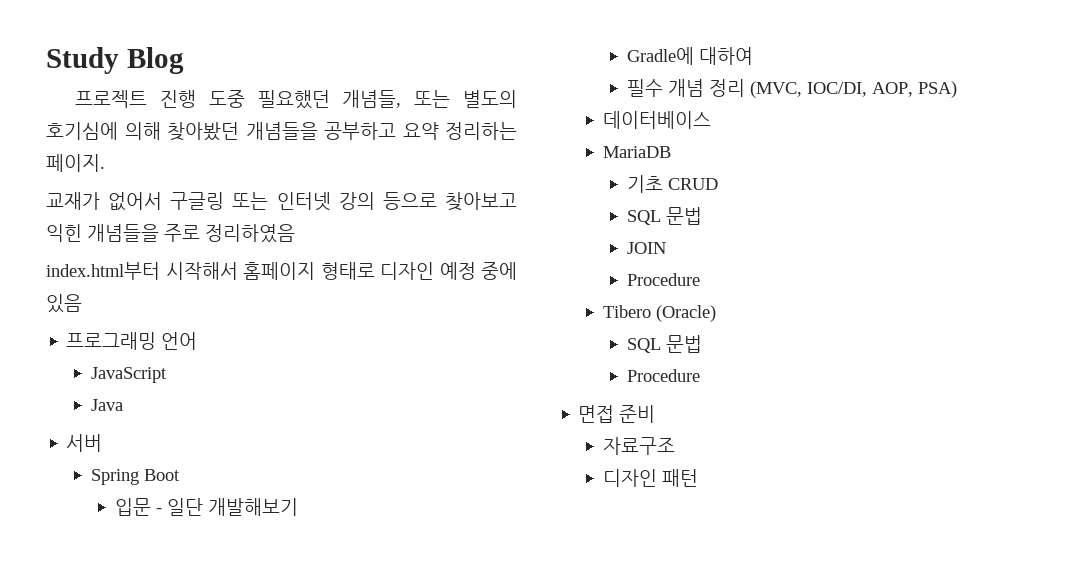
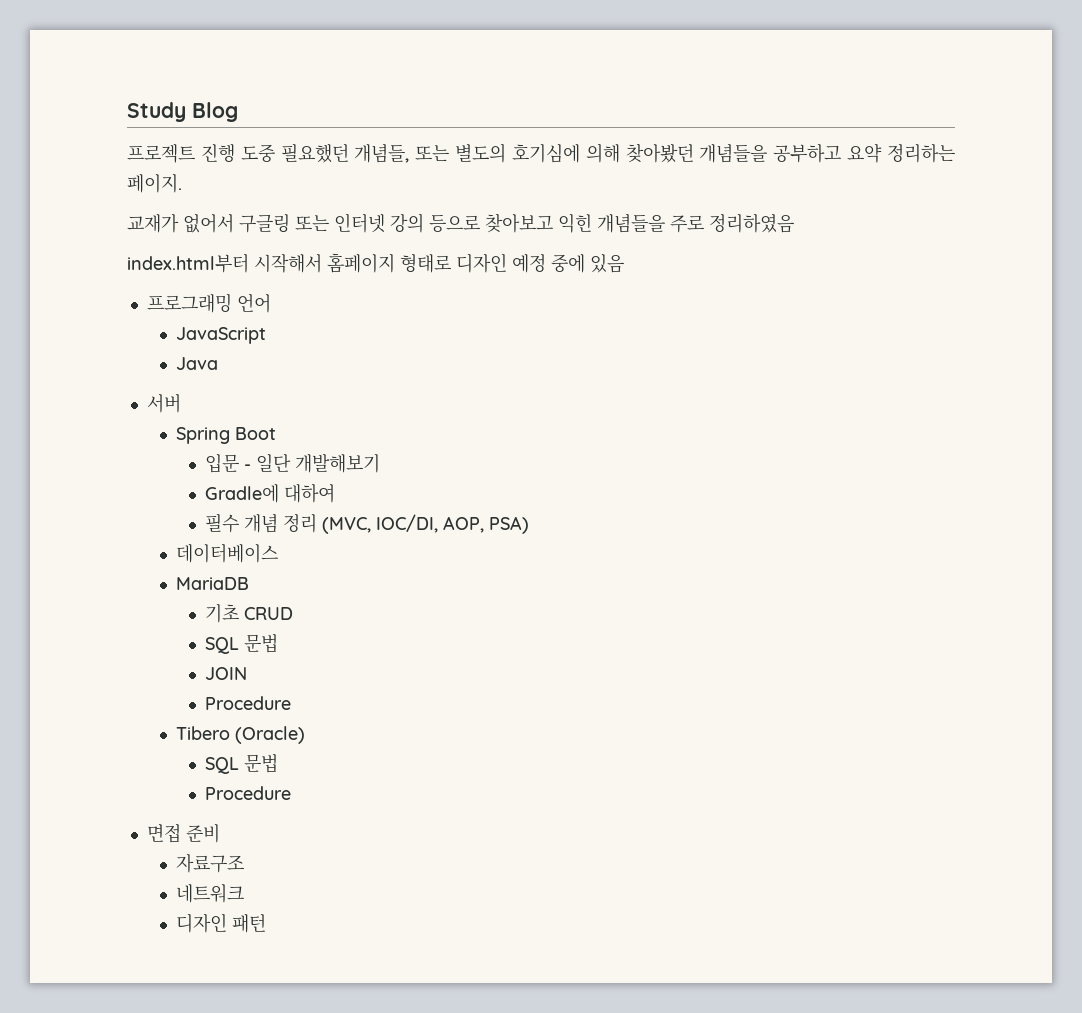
(675, 446) none -> [175,884,244,903] // 네트워크

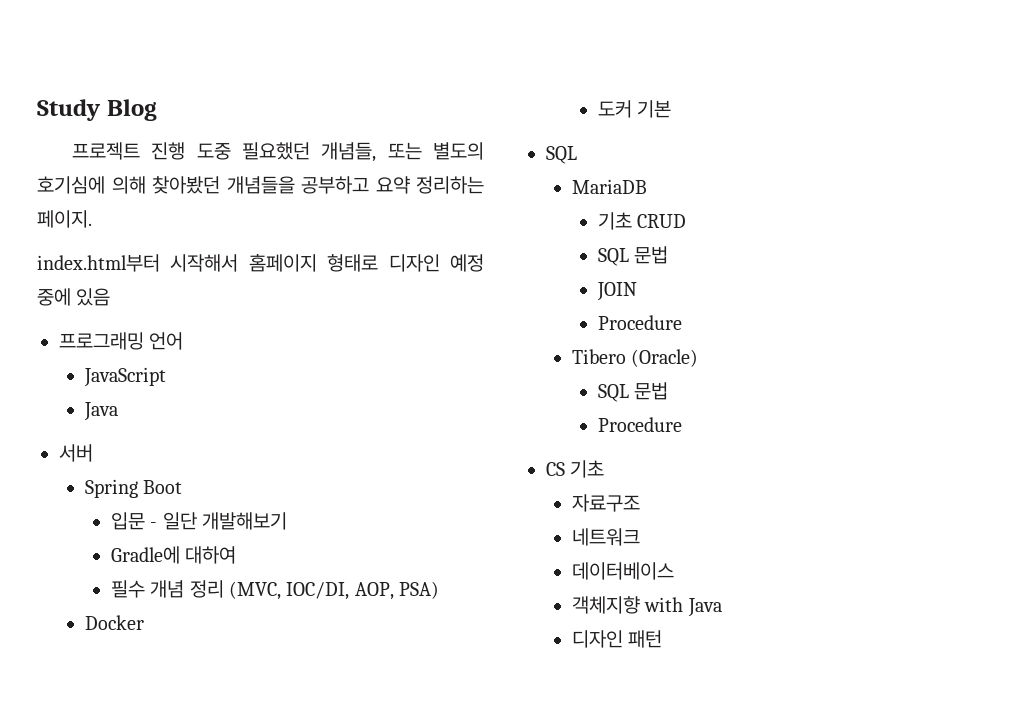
[127,213,794,233] // 교재가 없어서 구글링 또는 인터넷 강의 등으로 찾아보고 익힌 개념들을 주로 정리하였음 -> (92, 219) none
[175,543,278,563] 데이터베이스 -> [84,615,144,630] [597,100,672,118] [546,146,577,164] Docker // 도커 기본 // SQL
[146,824,220,843] 면접 준비 -> [546,460,605,478] CS 기초
(244, 893) none -> [571,562,674,580] [571,596,722,617] // 데이터베이스 // 객체지향 with Java

